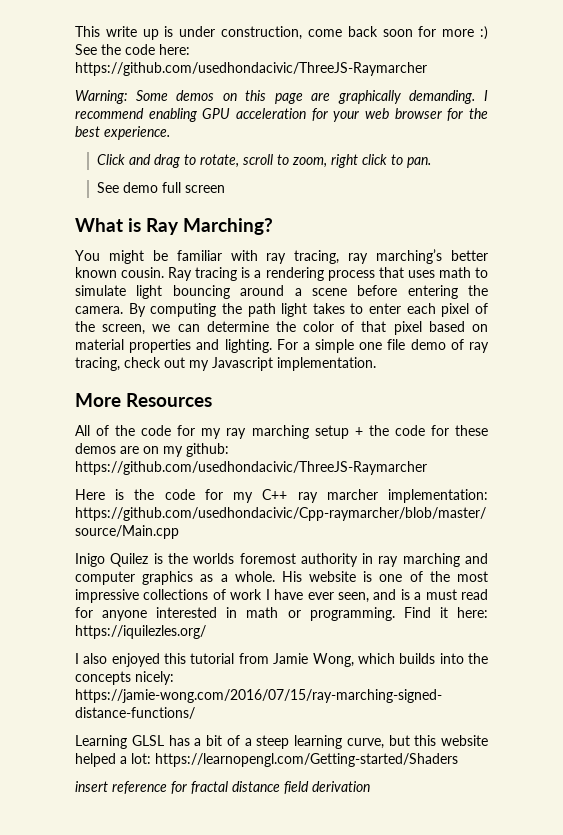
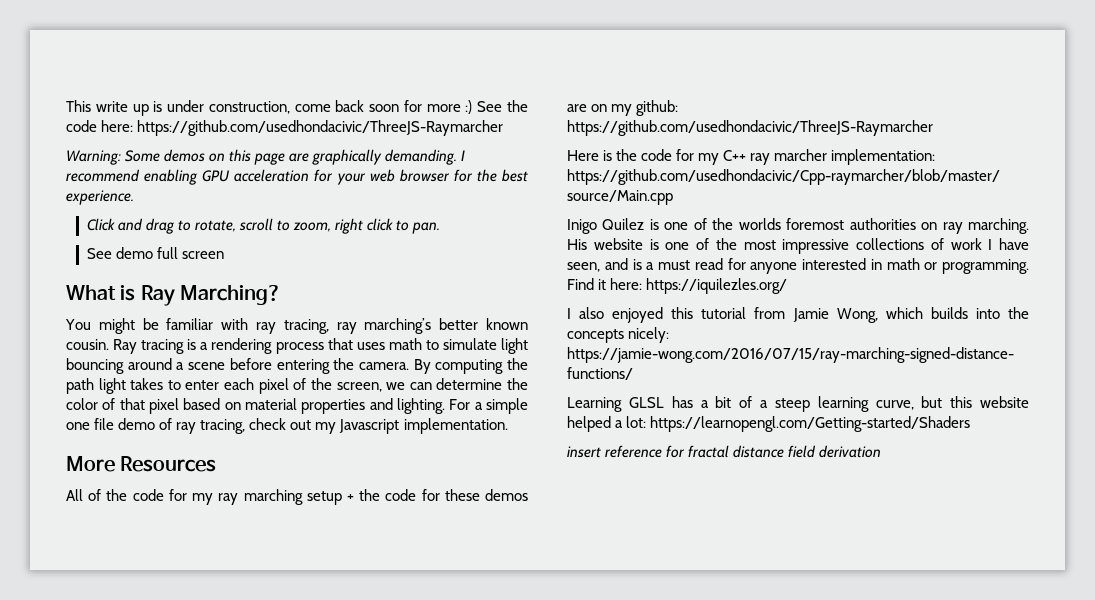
(163, 558) none -> [664,218,707,230] one of
[300,553,489,567] [75,571,275,585] authority in ray marching and computer graphics as a whole. -> [849,218,1029,234] authorities on ray marching.
[307,592,334,600] ever -> (1029, 244) none

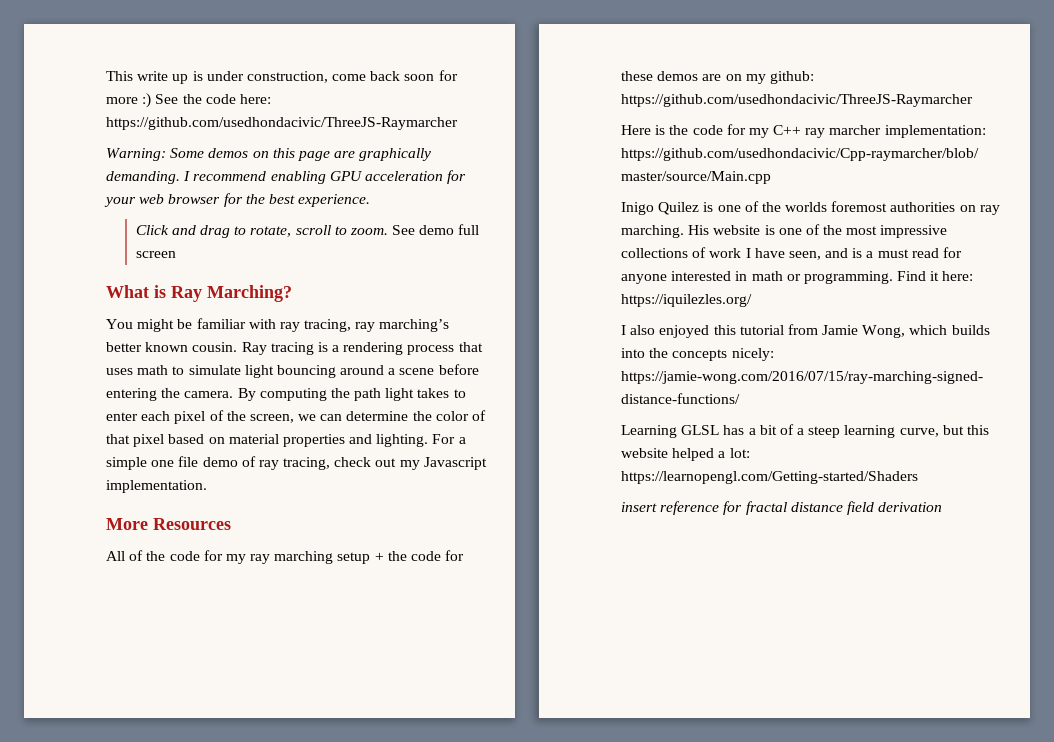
[293,218,441,234] zoom, right click to pan. // -> [349,228,388,235] zoom.

